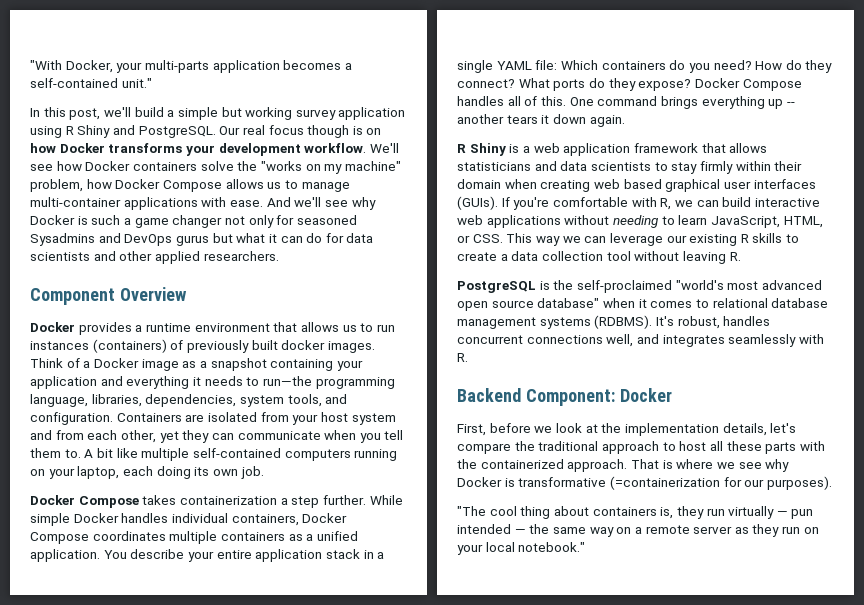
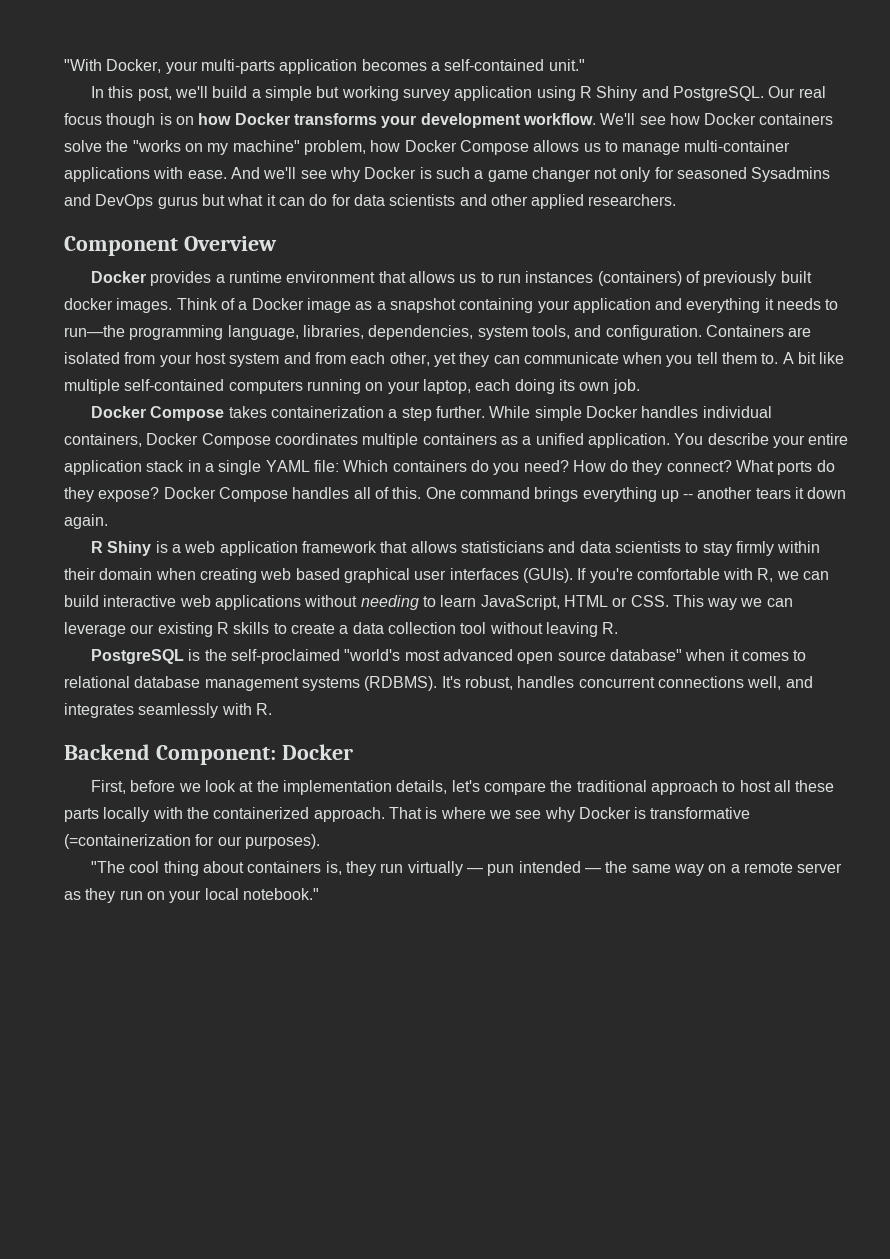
[783,216,823,228] HTML, -> [563,595,608,607] HTML
(797, 448) none -> [103,807,150,822] locally

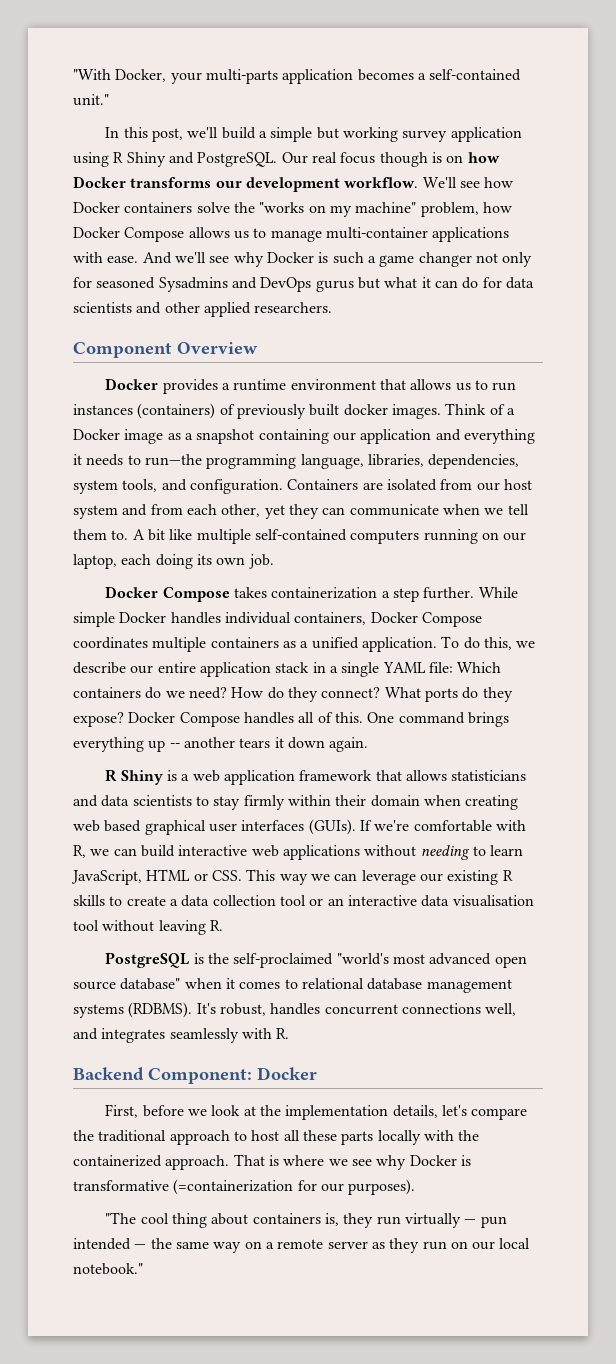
[381,115,417,128] your -> [215,181,242,188] our
[537,300,570,313] your -> [332,432,356,441] our
[159,354,192,367] your -> [476,482,500,491] our
[666,355,693,367] you -> [484,508,504,515] we
[387,381,420,394] your -> [503,532,527,541] our
[674,433,805,448] You describe your -> [441,636,536,650] [73,662,154,674] To do this, we describe our
[493,463,520,475] you -> [165,691,185,698] we
[589,568,633,583] you're -> [374,820,410,831] we're
(487, 628) none -> [309,895,534,907] [73,920,99,931] or an interactive data visualisation tool
[169,890,202,903] your -> [472,1241,496,1250] our

